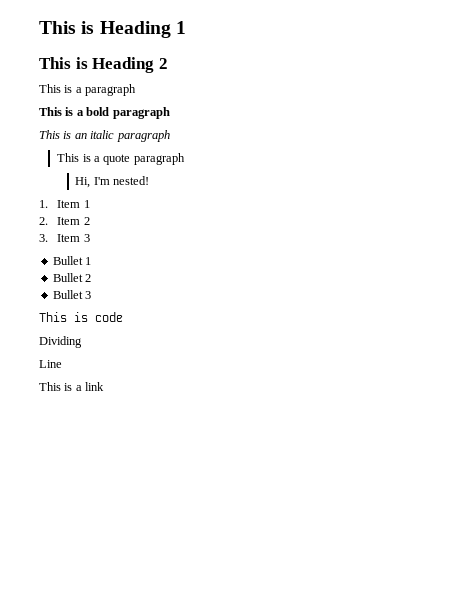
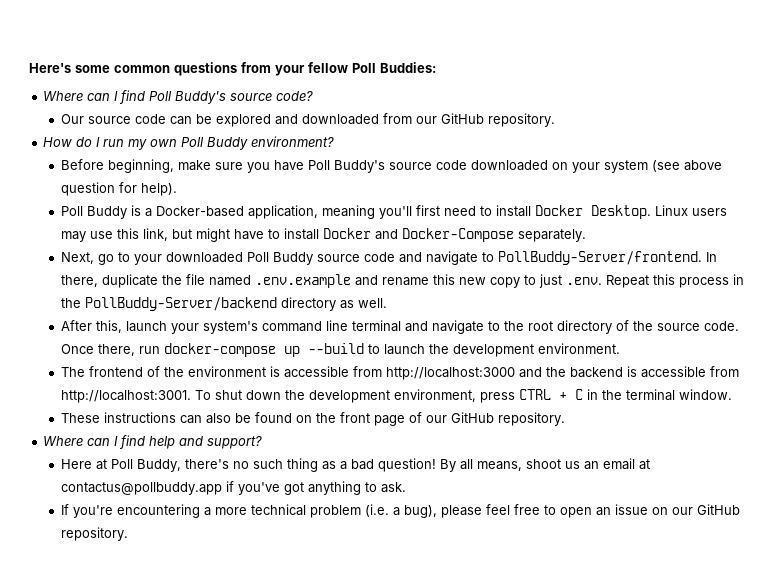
[39,21,186,38] [39,57,168,73] [39,84,137,96] [39,107,170,119] [39,130,170,142] [57,153,185,165] [75,176,150,188] [39,200,90,208] [39,217,90,225] [39,234,90,242] [52,256,92,265] [52,273,92,282] [52,290,92,299] [39,312,123,322] [39,336,82,348] [39,360,62,368] [39,382,105,391] This is Heading 1 // This is Heading 2 // This is a paragraph // This is a bold paragraph // This is an italic paragraph // This is a quote paragraph // Hi, I'm nested! // 1. Item 1 // 2. Item 2 // 3. Item 3 // Bullet 1 // Bullet 2 // Bullet 3 // This is code // Dividing // Line // This is a link -> [29,62,436,76] [43,90,314,104] [60,113,555,127] [43,136,335,150] [60,159,722,173] [60,182,177,196] [60,205,727,219] [60,228,586,242] [60,251,717,265] [60,274,744,288] [60,297,387,311] [60,320,739,334] [60,343,620,357] [60,366,739,380] [60,389,732,403] [60,412,565,426] [43,435,263,449] [60,458,650,472] [60,481,406,495] [60,504,740,518] [60,527,128,541] Here's some common questions from your fellow Poll Buddies: // Where can I find Poll Buddy's source code? // Our source code can be explored and downloaded from our GitHub repository. // How do I run my own Poll Buddy environment? // Before beginning, make sure you have Poll Buddy's source code downloaded on your system (see above question for help). // Poll Buddy is a Docker-based application, meaning you'll first need to install Docker Desktop. Linux users may use this link, but might have to install Docker and Docker-Compose separately. // Next, go to your downloaded Poll Buddy source code and navigate to PollBuddy-Server/frontend. In there, duplicate the file named .env.example and rename this new copy to just .env. Repeat this process in the PollBuddy-Server/backend directory as well. // After this, launch your system's command line terminal and navigate to the root directory of the source code. Once there, run docker-compose up --build to launch the development environment. // The frontend of the environment is accessible from http://localhost:3000 and the backend is accessible from http://localhost:3001. To shut down the development environment, press CTRL + C in the terminal window. // These instructions can also be found on the front page of our GitHub repository. // Where can I find help and support? // Here at Poll Buddy, there's no such thing as a bad question! By all means, shoot us an email at contactus@pollbuddy.app if you've got anything to ask. // If you're encountering a more technical problem (i.e. a bug), please feel free to open an issue on our GitHub repository.

